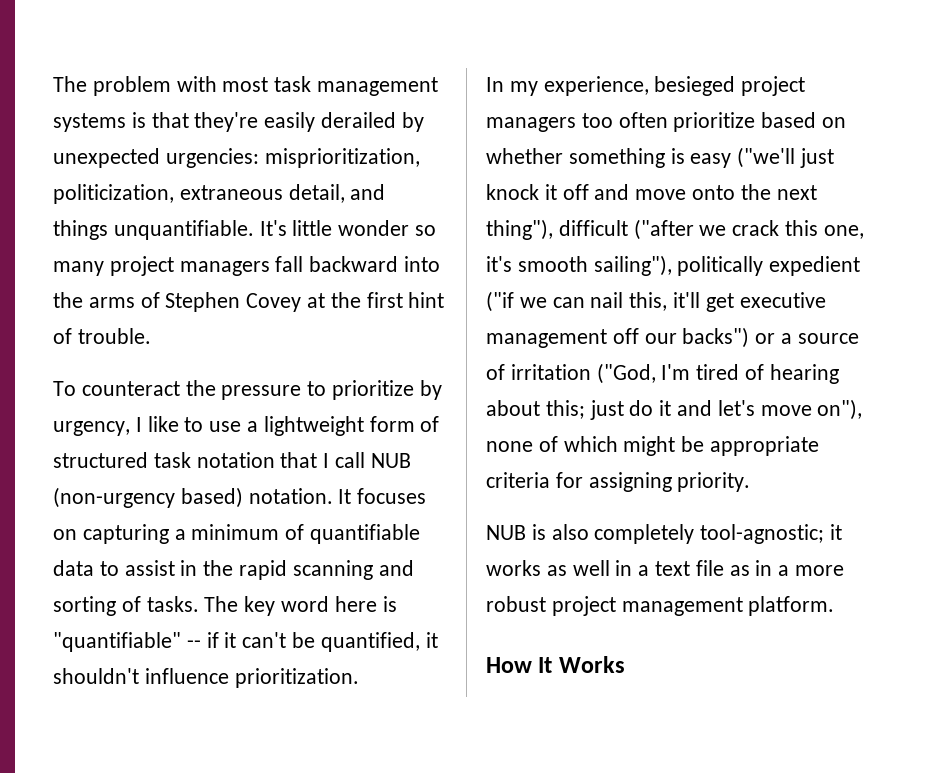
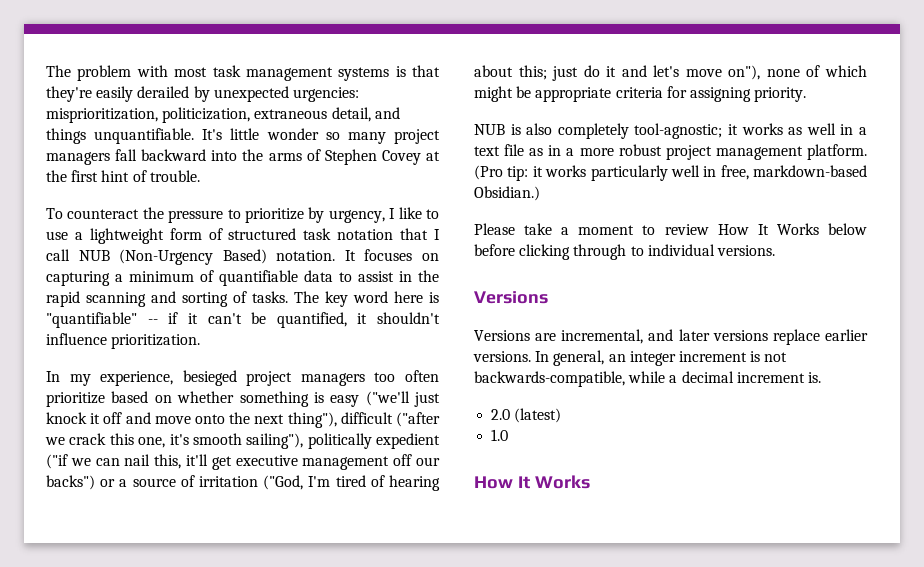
[53,487,243,508] (non-urgency based) -> [119,249,267,265] (Non-Urgency Based)
(835, 606) none -> [474,165,867,181] [474,186,540,201] [474,223,867,235] [474,244,775,260] [474,291,548,304] [474,329,868,345] [473,350,788,366] [474,371,821,387] [491,408,562,423] [491,429,509,441] (Pro tip: it works particularly well in free, markdown-based Obsidian.) // Please take a moment to review How It Works below before clicking through to individual versions. // Versions // Versions are incremental, and later versions replace earlier versions. In general, an integer increment is not backwards-compatible, while a decimal increment is. // 2.0 (latest) // 1.0

